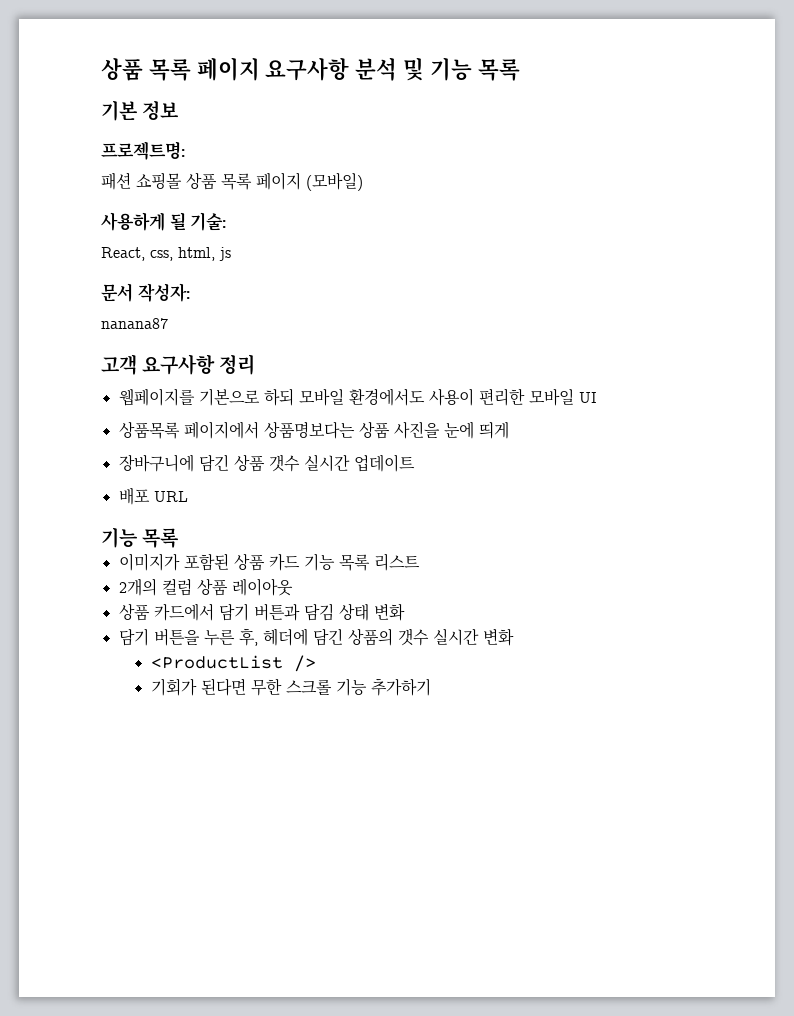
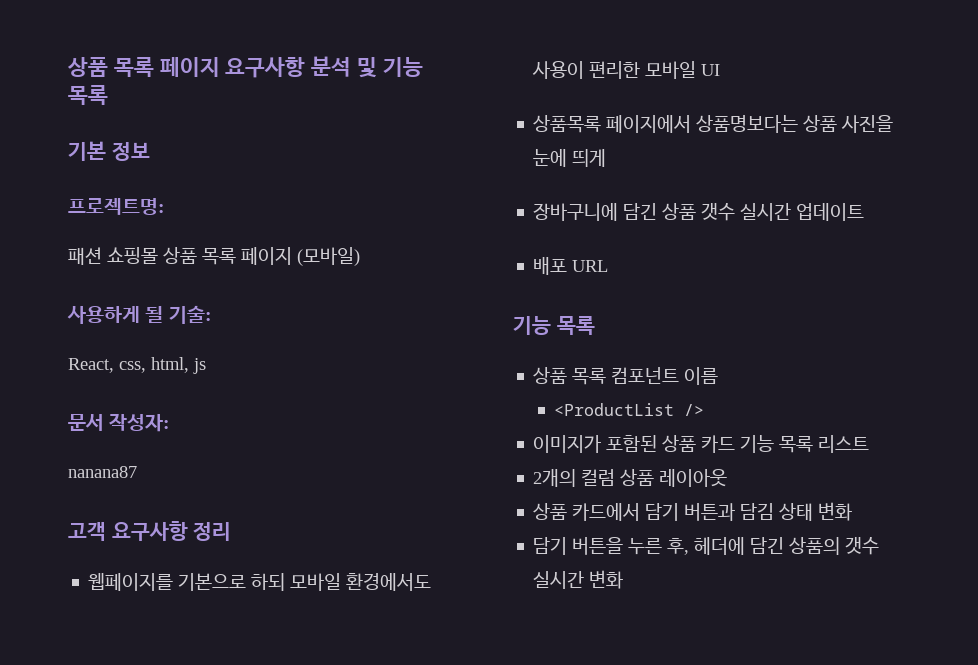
(180, 538) none -> [533,367,719,385] [554,403,705,416] // 상품 목록 컴포넌트 이름 // <ProductList />
[150,655,316,672] [150,678,431,696] // <ProductList /> // 기회가 된다면 무한 스크롤 기능 추가하기 -> (624, 579) none

